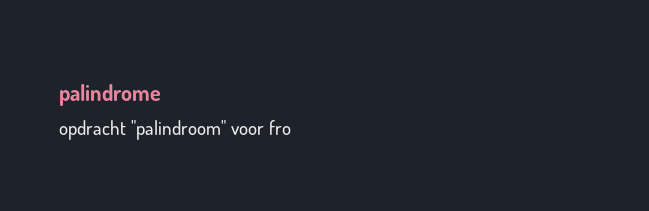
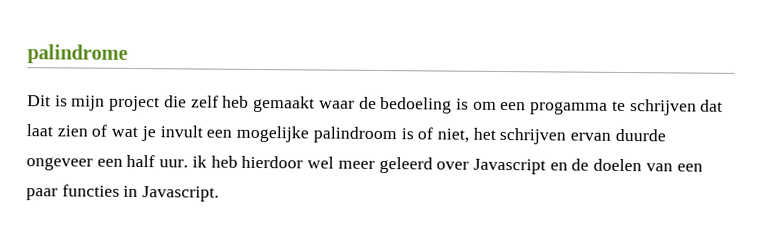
[59,120,292,140] opdracht "palindroom" voor fro -> [27,95,724,116] [26,124,666,145] [26,154,703,175] [26,184,220,202] Dit is mijn project die zelf heb gemaakt waar de bedoeling is om een progamma te schrijven dat laat zien of wat je invult een mogelijke palindroom is of niet, het schrijven ervan duurde ongeveer een half uur. ik heb hierdoor wel meer geleerd over Javascript en de doelen van een paar functies in Javascript.

